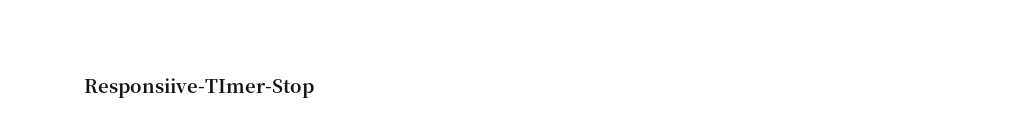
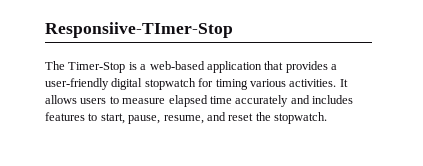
(314, 88) none -> [45,61,337,73] [45,78,348,90] [45,95,353,107] [45,112,327,124] // The Timer-Stop is a web-based application that provides a user-friendly digital stopwatch for timing various activities. It allows users to measure elapsed time accurately and includes features to start, pause, resume, and reset the stopwatch.

